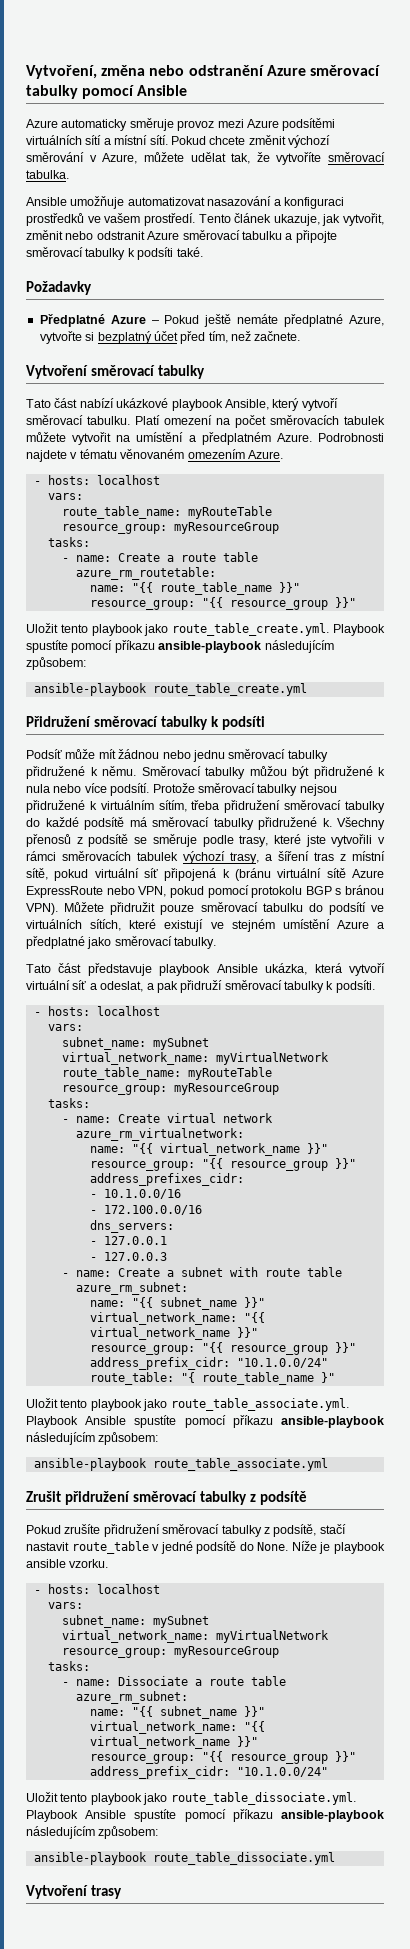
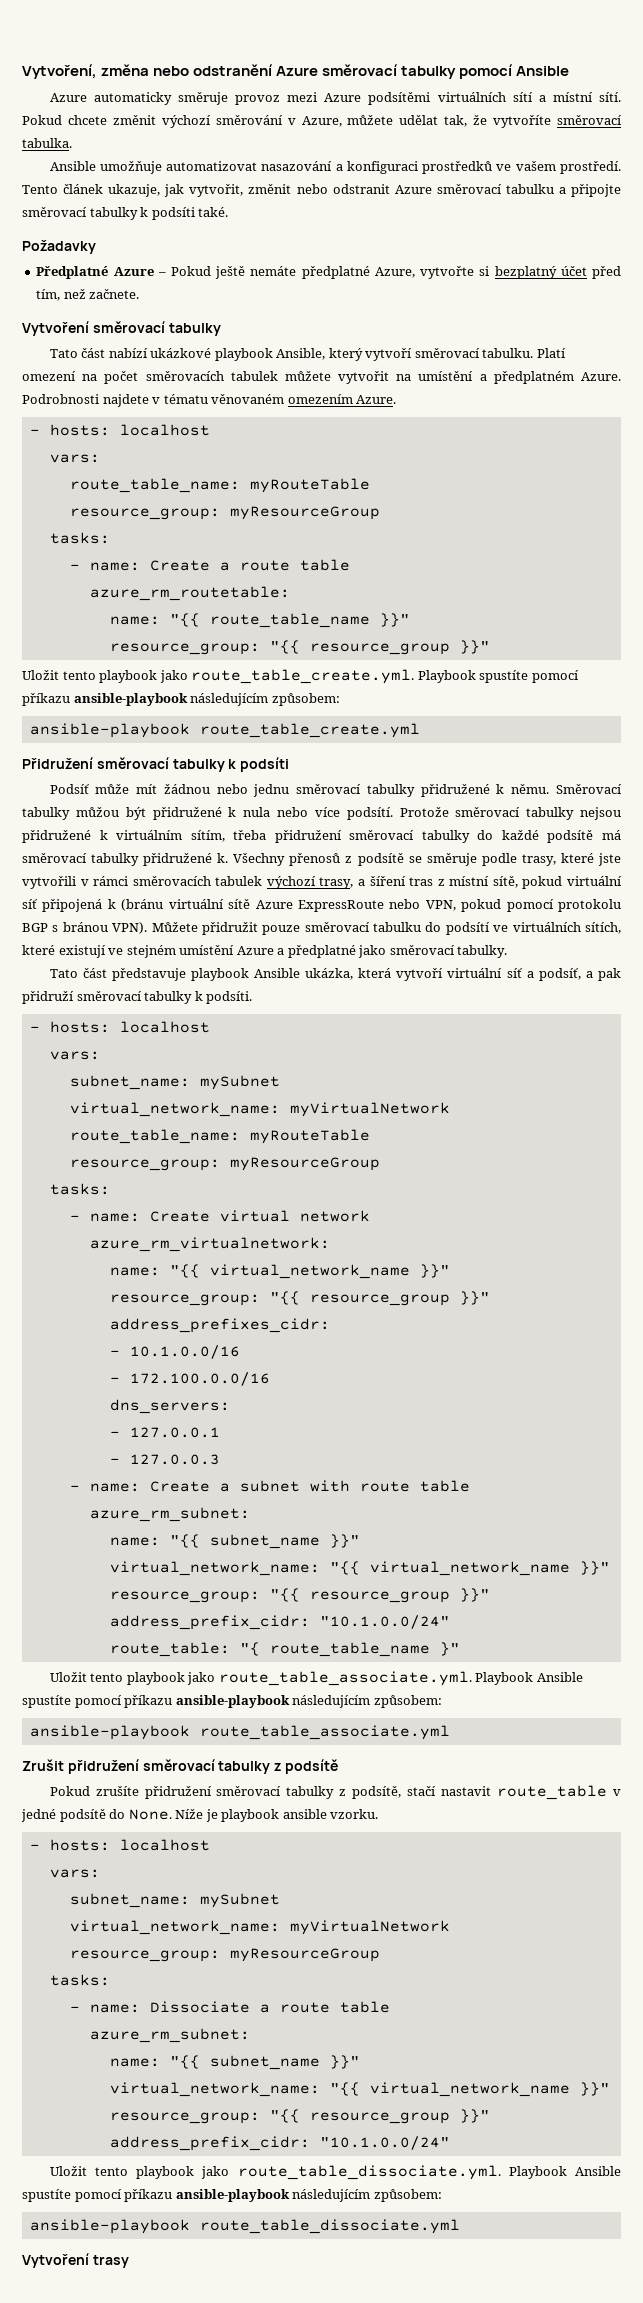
[100,981,144,992] odeslat, -> [538,968,581,981] podsíť,

